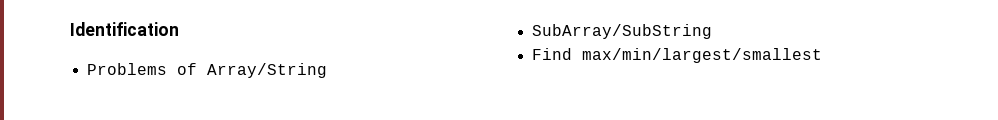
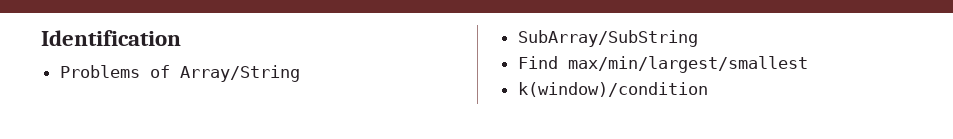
(822, 55) none -> [518,82,709,97] // k(window)/condition

